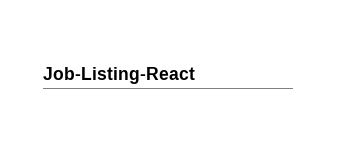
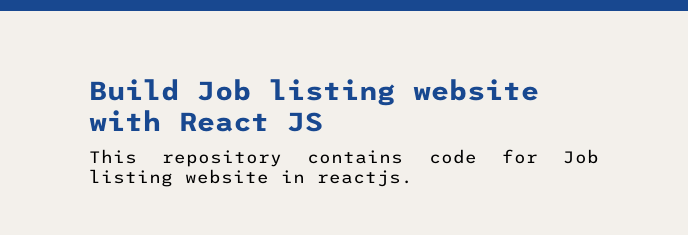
[43,67,195,84] Job-Listing-React -> [89,79,539,106] [89,110,323,132] [89,149,599,167] [89,169,413,187] Build Job listing website with React JS // This repository contains code for Job listing website in reactjs.

